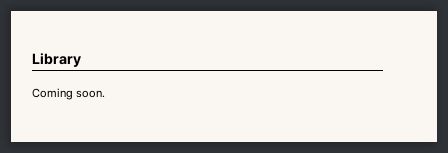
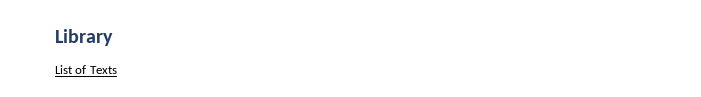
[32,88,106,100] Coming soon. -> [55,65,117,74] List of Texts

